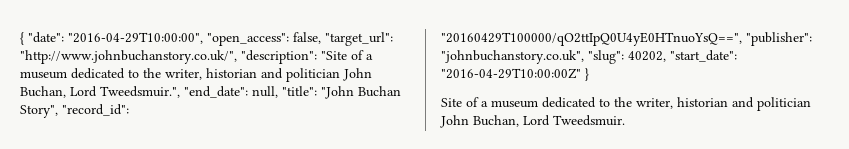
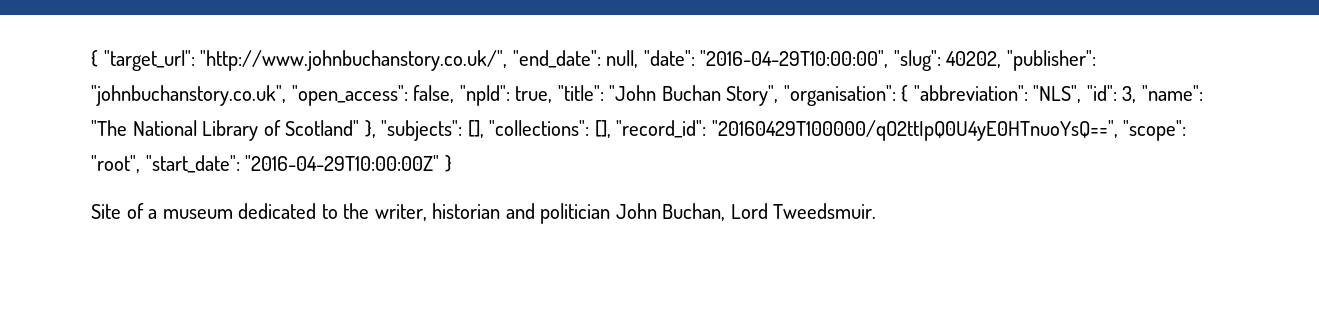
[20,32,393,46] [20,50,373,64] [20,68,372,82] [20,86,401,99] [20,104,129,118] [441,32,812,46] [441,50,666,64] { "date": "2016-04-29T10:00:00", "open_access": false, "target_url": "http://www.johnbuchanstory.co.uk/", "description": "Site of a museum dedicated to the writer, historian and politician John Buchan, Lord Tweedsmuir.", "end_date": null, "title": "John Buchan Story", "record_id": "20160429T100000/qO2ttIpQ0U4yE0HTnuoYsQ==", "publisher": "johnbuchanstory.co.uk", "slug": 40202, -> [91,50,1096,71] [91,85,1204,106] [91,120,1187,141] [91,155,140,173] { "target_url": "http://www.johnbuchanstory.co.uk/", "end_date": null, "date": "2016-04-29T10:00:00", "slug": 40202, "publisher": "johnbuchanstory.co.uk", "open_access": false, "npld": true, "title": "John Buchan Story", "organisation": { "abbreviation": "NLS", "id": 3, "name": "The National Library of Scotland" }, "subjects": [], "collections": [], "record_id": "20160429T100000/qO2ttIpQ0U4yE0HTnuoYsQ==", "scope": "root",

